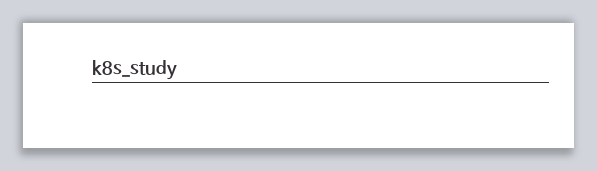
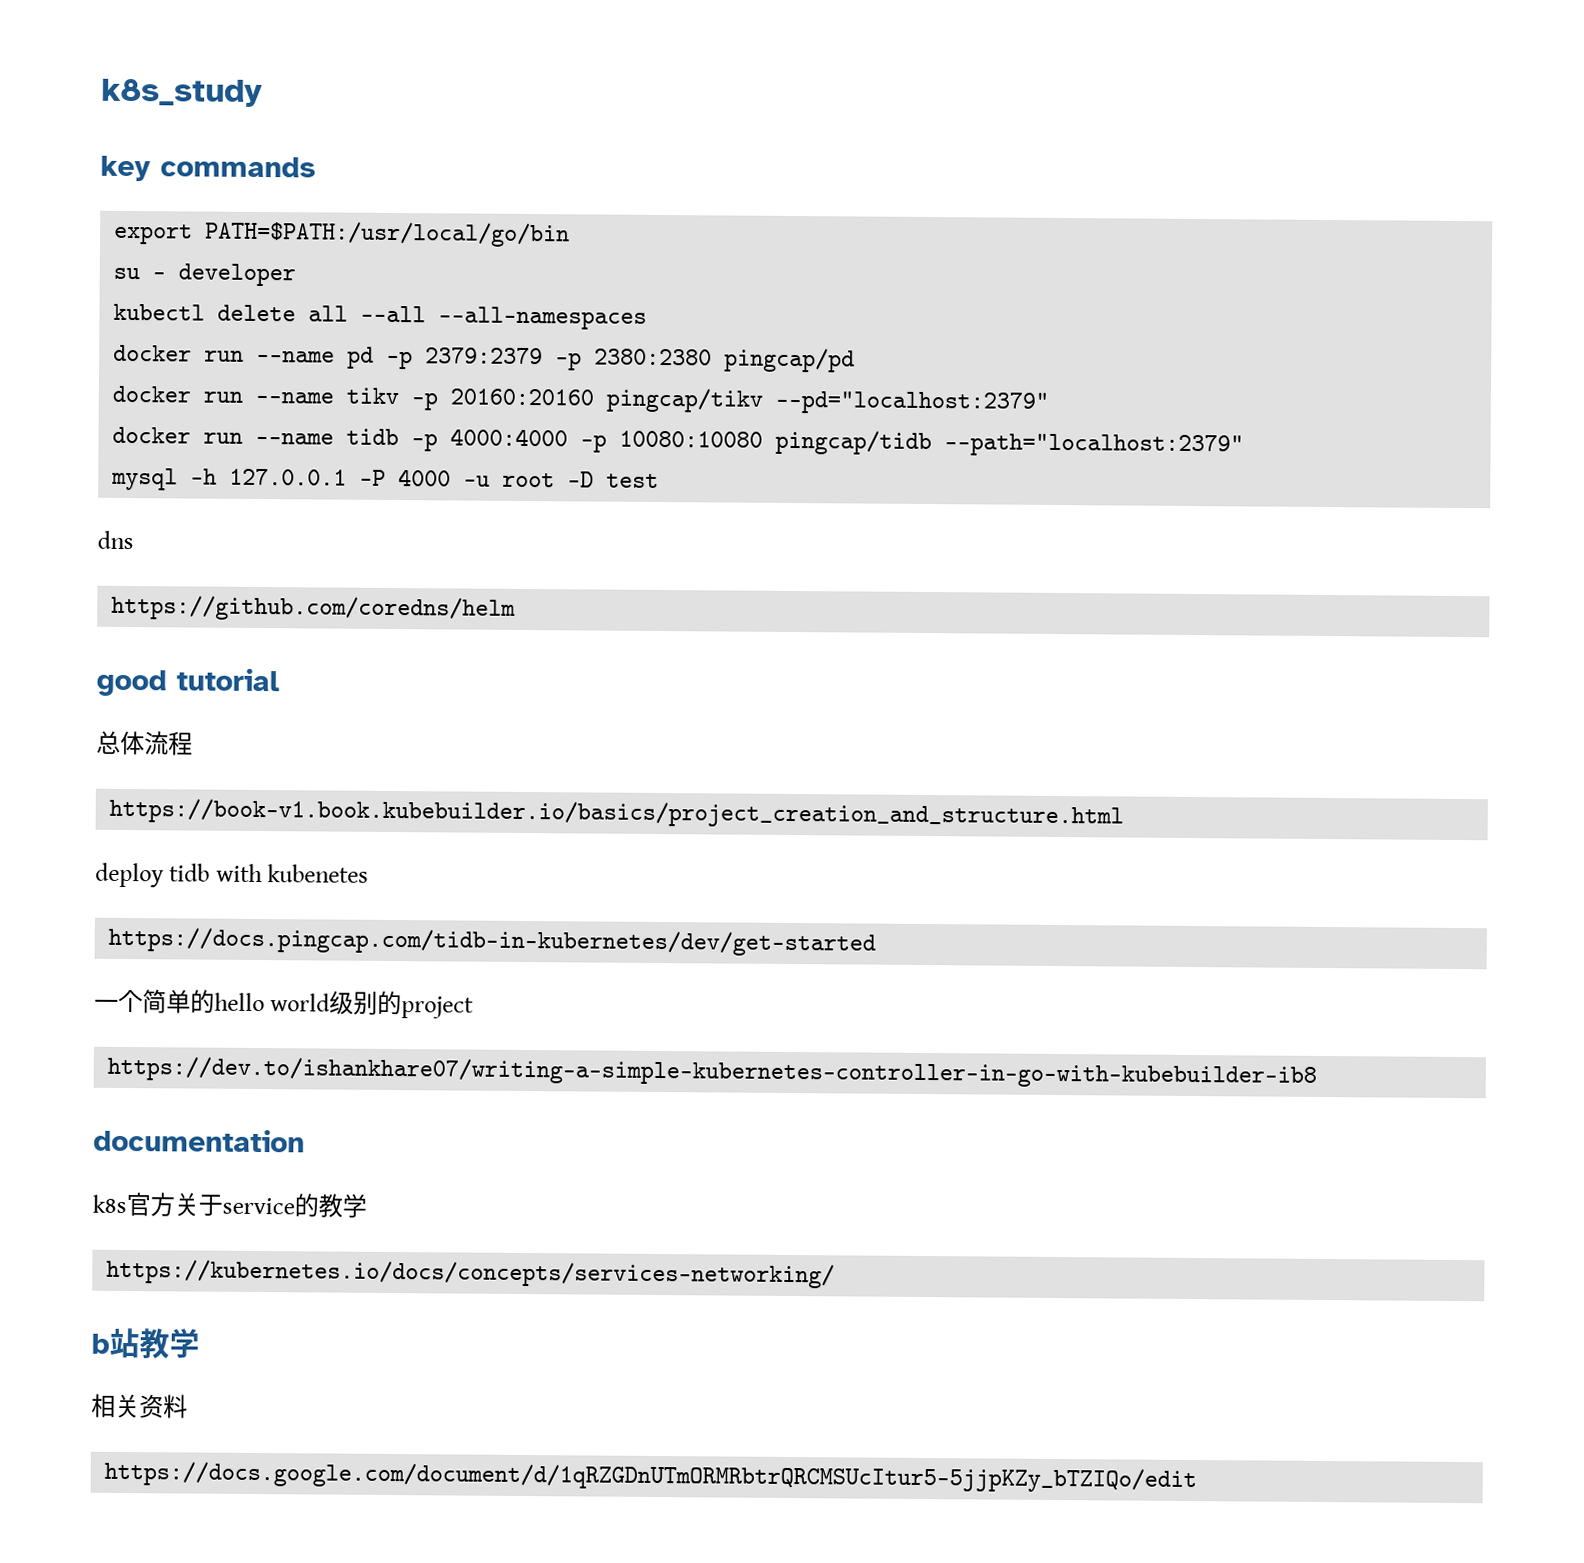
(177, 70) none -> [100,155,316,182] [114,220,571,248] [113,263,297,287] [113,303,648,330] [113,344,856,373] [112,385,1050,415] [112,426,1245,458] [111,467,660,491] [97,530,134,550] [111,594,517,622] [96,668,280,697] [96,730,193,756] [109,797,1125,830] [95,862,370,888] [108,926,877,957] [94,989,475,1019] [107,1055,1318,1089] [93,1128,305,1153] [92,1192,367,1218] [106,1258,836,1289] [91,1327,200,1360] [91,1393,188,1419] [104,1460,1198,1494] // key commands // export PATH=$PATH:/usr/local/go/bin // su - developer // kubectl delete all --all --all-namespaces // docker run --name pd -p 2379:2379 -p 2380:2380 pingcap/pd // docker run --name tikv -p 20160:20160 pingcap/tikv --pd="localhost:2379" // docker run --name tidb -p 4000:4000 -p 10080:10080 pingcap/tidb --path="localhost:2379" // mysql -h 127.0.0.1 -P 4000 -u root -D test // dns // https://github.com/coredns/helm // good tutorial // 总体流程 // https://book-v1.book.kubebuilder.io/basics/project_creation_and_structure.html // deploy tidb with kubenetes // https://docs.pingcap.com/tidb-in-kubernetes/dev/get-started // 一个简单的hello world级别的project // https://dev.to/ishankhare07/writing-a-simple-kubernetes-controller-in-go-with-kubebuilder-ib8 // documentation // k8s官方关于service的教学 // https://kubernetes.io/docs/concepts/services-networking/ // b站教学 // 相关资料 // https://docs.google.com/document/d/1qRZGDnUTmORMRbtrQRCMSUcItur5-5jjpKZy_bTZIQo/edit

